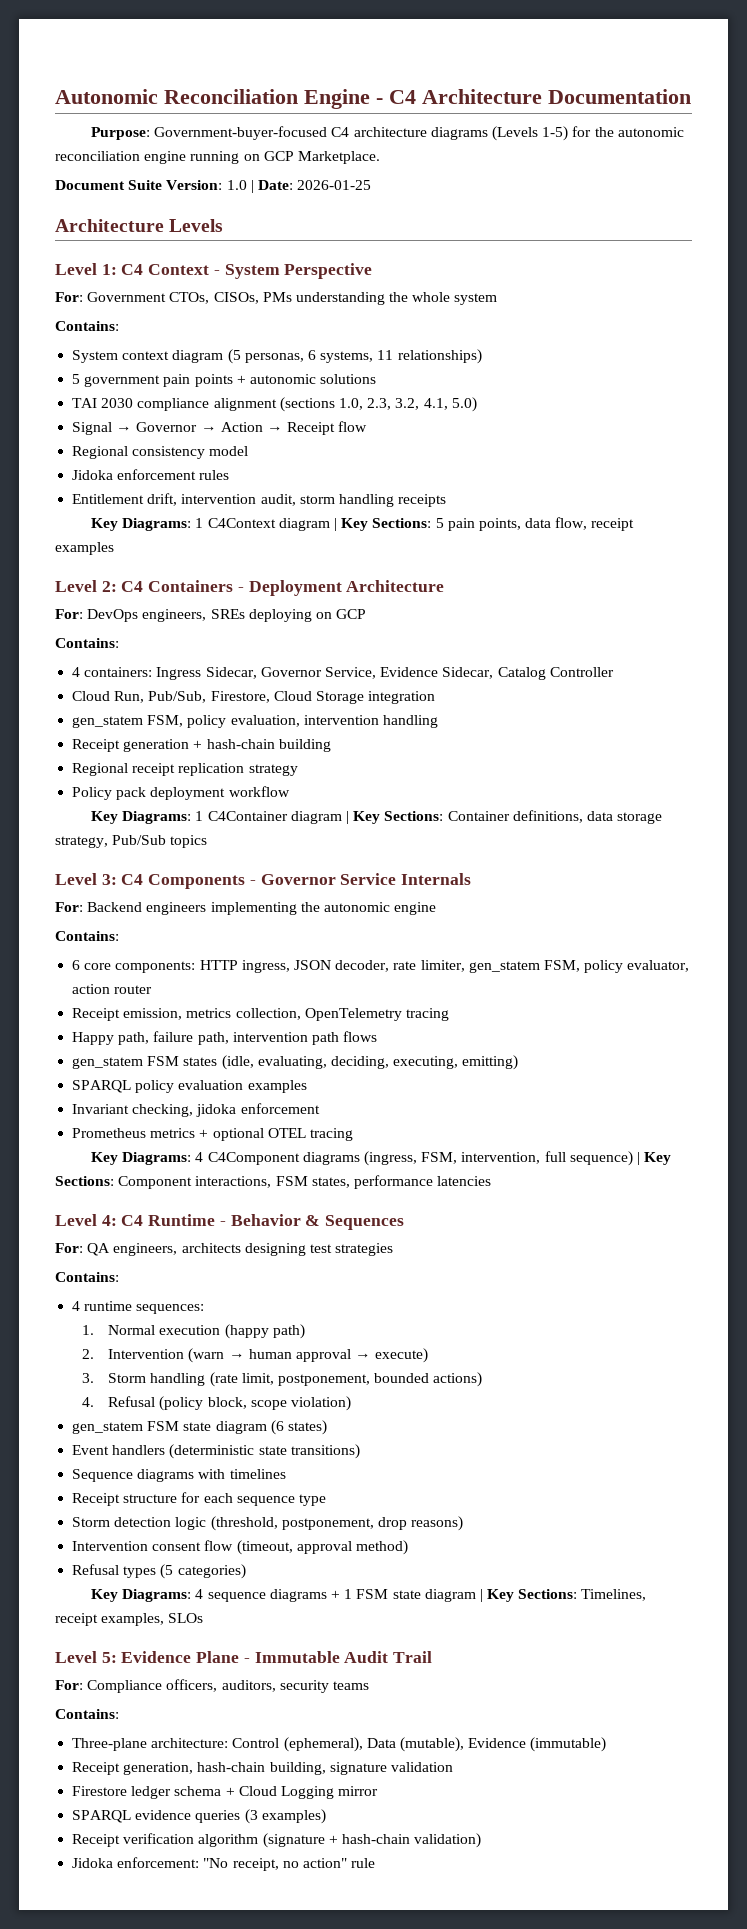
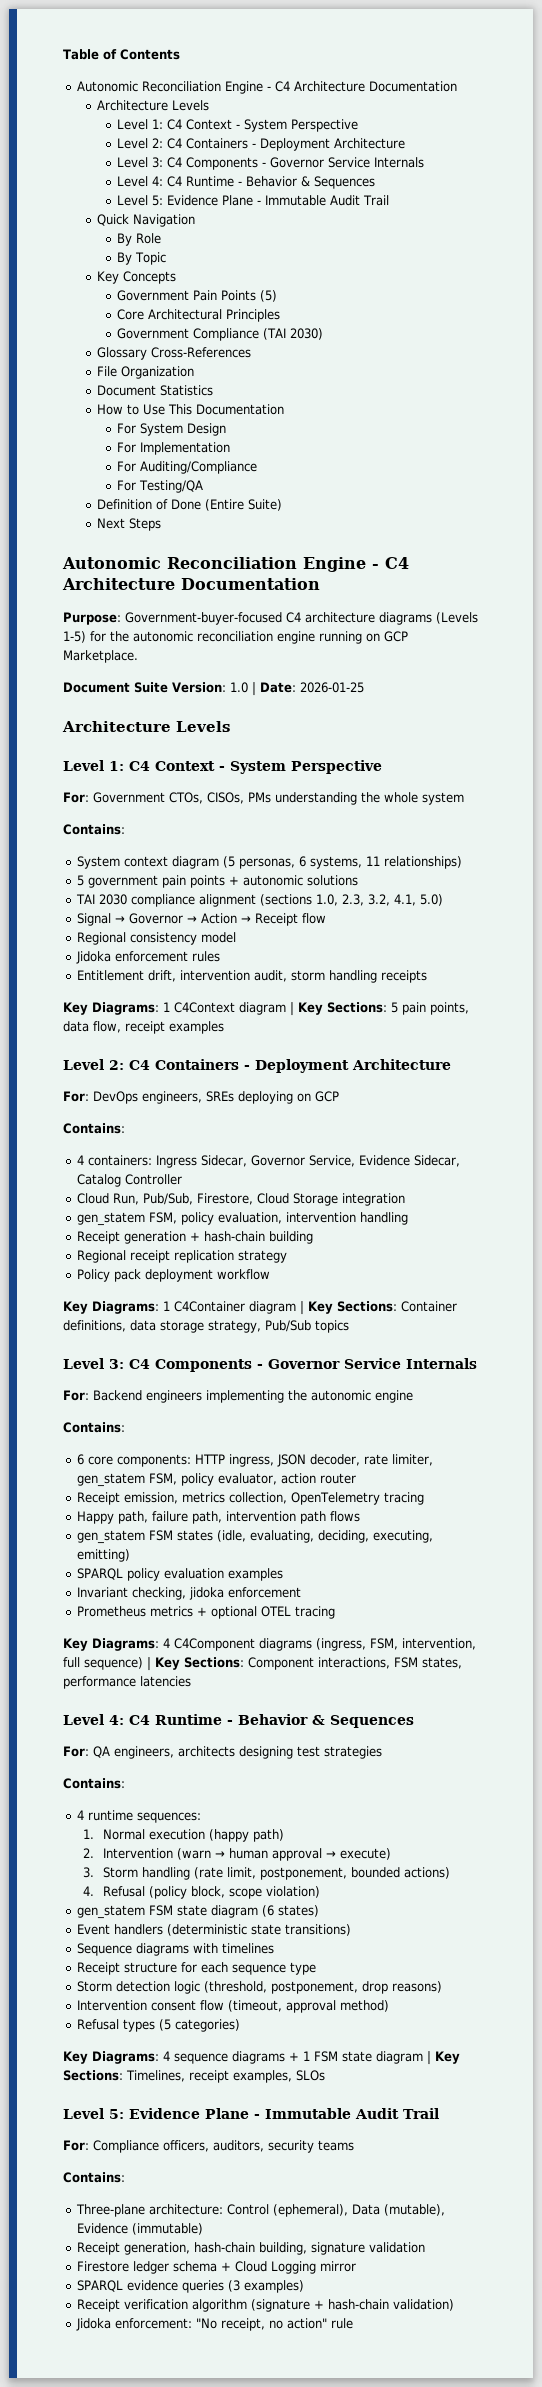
(55, 96) none -> [63,49,180,60] [76,81,457,94] [96,100,209,111] [116,119,358,132] [116,138,405,151] [116,157,424,170] [116,176,375,189] [116,195,389,206] [96,214,195,227] [116,233,161,246] [116,252,166,265] [96,271,176,284] [116,290,277,302] [116,309,280,322] [116,328,323,341] [96,347,251,360] [96,366,194,379] [96,385,213,396] [96,404,284,415] [116,423,226,436] [116,442,230,455] [116,461,257,474] [116,480,203,493] [96,499,282,511] [96,518,161,531] Table of Contents // Autonomic Reconciliation Engine - C4 Architecture Documentation // Architecture Levels // Level 1: C4 Context - System Perspective // Level 2: C4 Containers - Deployment Architecture // Level 3: C4 Components - Governor Service Internals // Level 4: C4 Runtime - Behavior & Sequences // Level 5: Evidence Plane - Immutable Audit Trail // Quick Navigation // By Role // By Topic // Key Concepts // Government Pain Points (5) // Core Architectural Principles // Government Compliance (TAI 2030) // Glossary Cross-References // File Organization // Document Statistics // How to Use This Documentation // For System Design // For Implementation // For Auditing/Compliance // For Testing/QA // Definition of Done (Entire Suite) // Next Steps //

